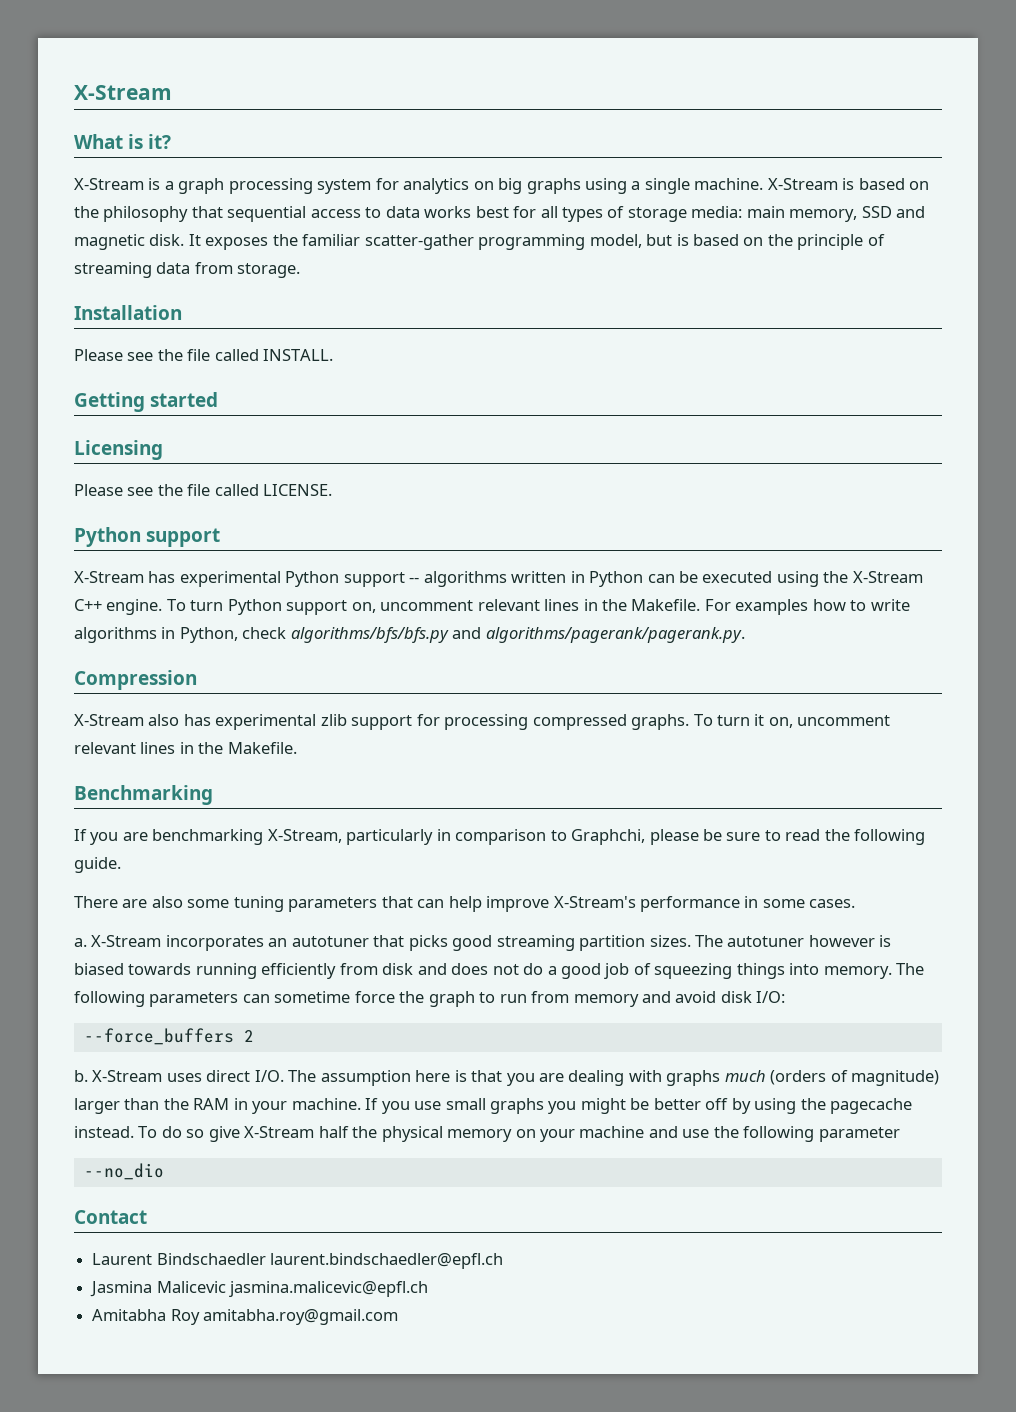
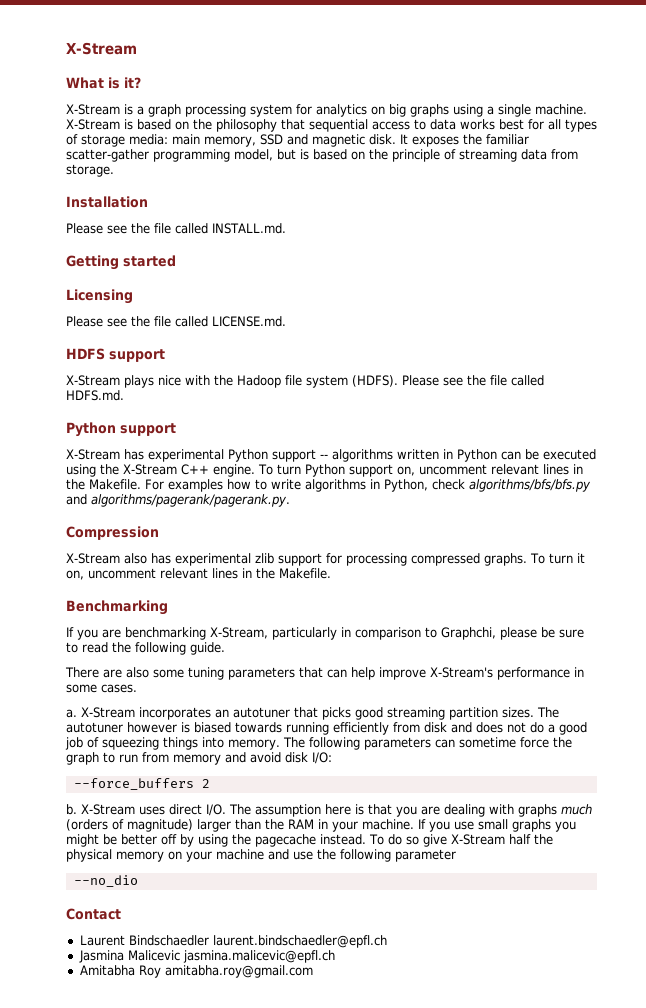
[263,349,334,361] INSTALL. -> [212,223,286,234] INSTALL.md.
[263,484,333,496] LICENSE. -> [212,316,286,327] [66,348,165,362] [66,375,544,388] [66,390,124,401] LICENSE.md. // HDFS support // X-Stream plays nice with the Hadoop file system (HDFS). Please see the file called HDFS.md.

